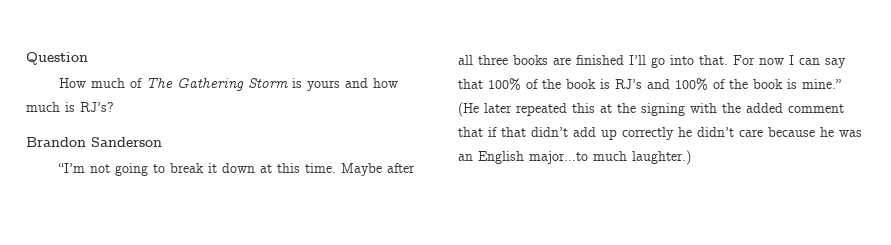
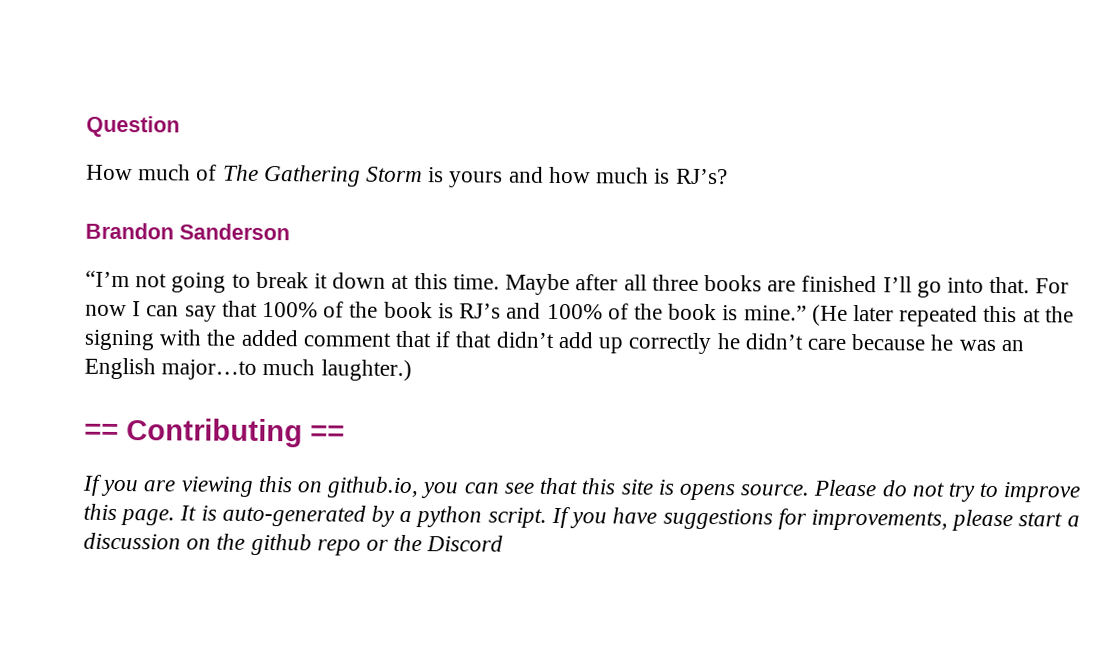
(691, 157) none -> [84,418,345,448] [82,474,1082,503] [83,503,1080,532] [83,532,504,556] // == Contributing == // If you are viewing this on github.io, you can see that this site is opens source. Please do not try to improve this page. It is auto-generated by a python script. If you have suggestions for improvements, please start a discussion on the github repo or the Discord

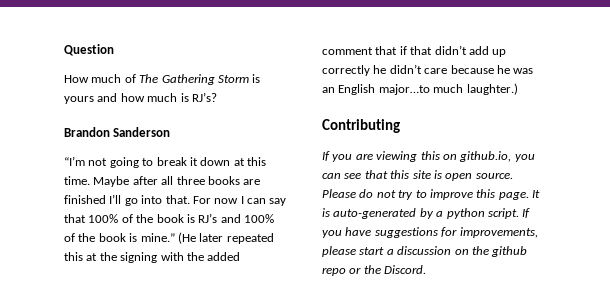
[84,423,119,441] == -> (518, 89) none
[310,425,345,442] == -> (400, 126) none
[678,483,735,501] opens -> [445,173,473,181] open
[426,535,504,552] Discord -> [384,265,427,274] Discord.

